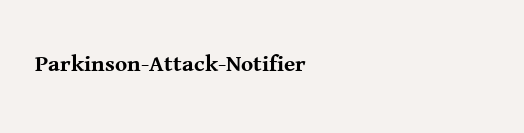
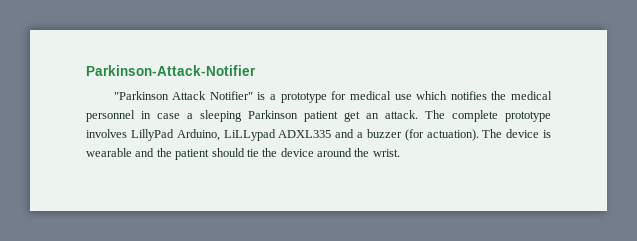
(306, 62) none -> [113,91,553,103] [86,110,551,122] [86,129,551,141] [86,148,400,160] // "Parkinson Attack Notifier" is a prototype for medical use which notifies the medical personnel in case a sleeping Parkinson patient get an attack. The complete prototype involves LillyPad Arduino, LiLLypad ADXL335 and a buzzer (for actuation). The device is wearable and the patient should tie the device around the wrist.

